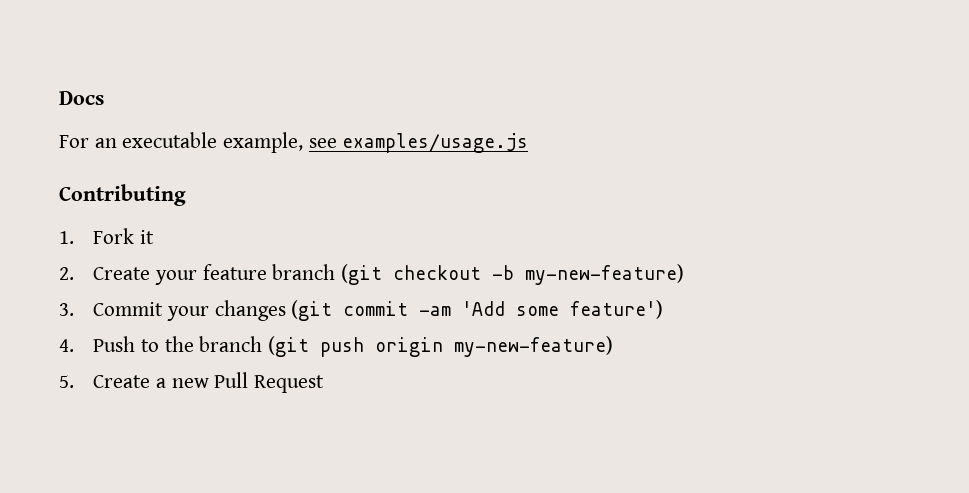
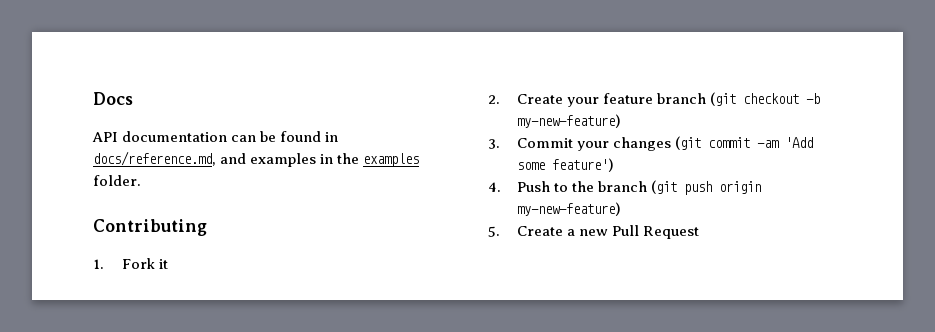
[59,132,529,153] For an executable example, see examples/usage.js -> [92,131,339,142] [93,151,420,167] [93,175,141,186] API documentation can be found in docs/reference.md, and examples in the examples folder.

